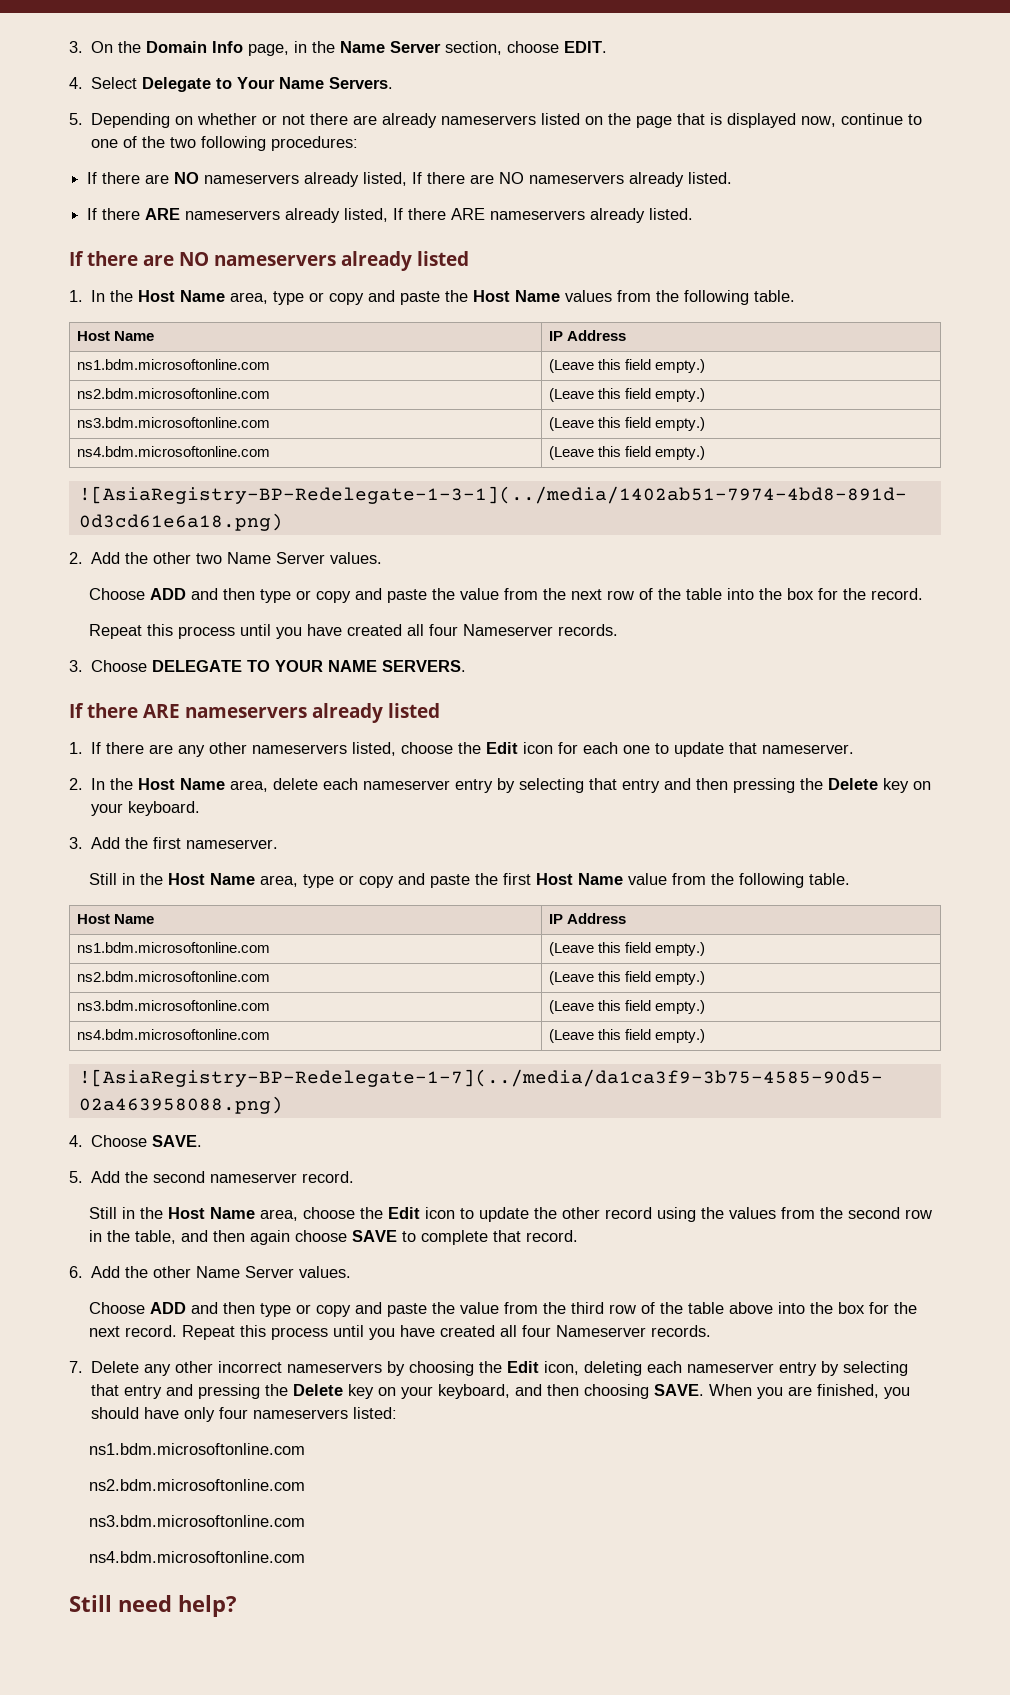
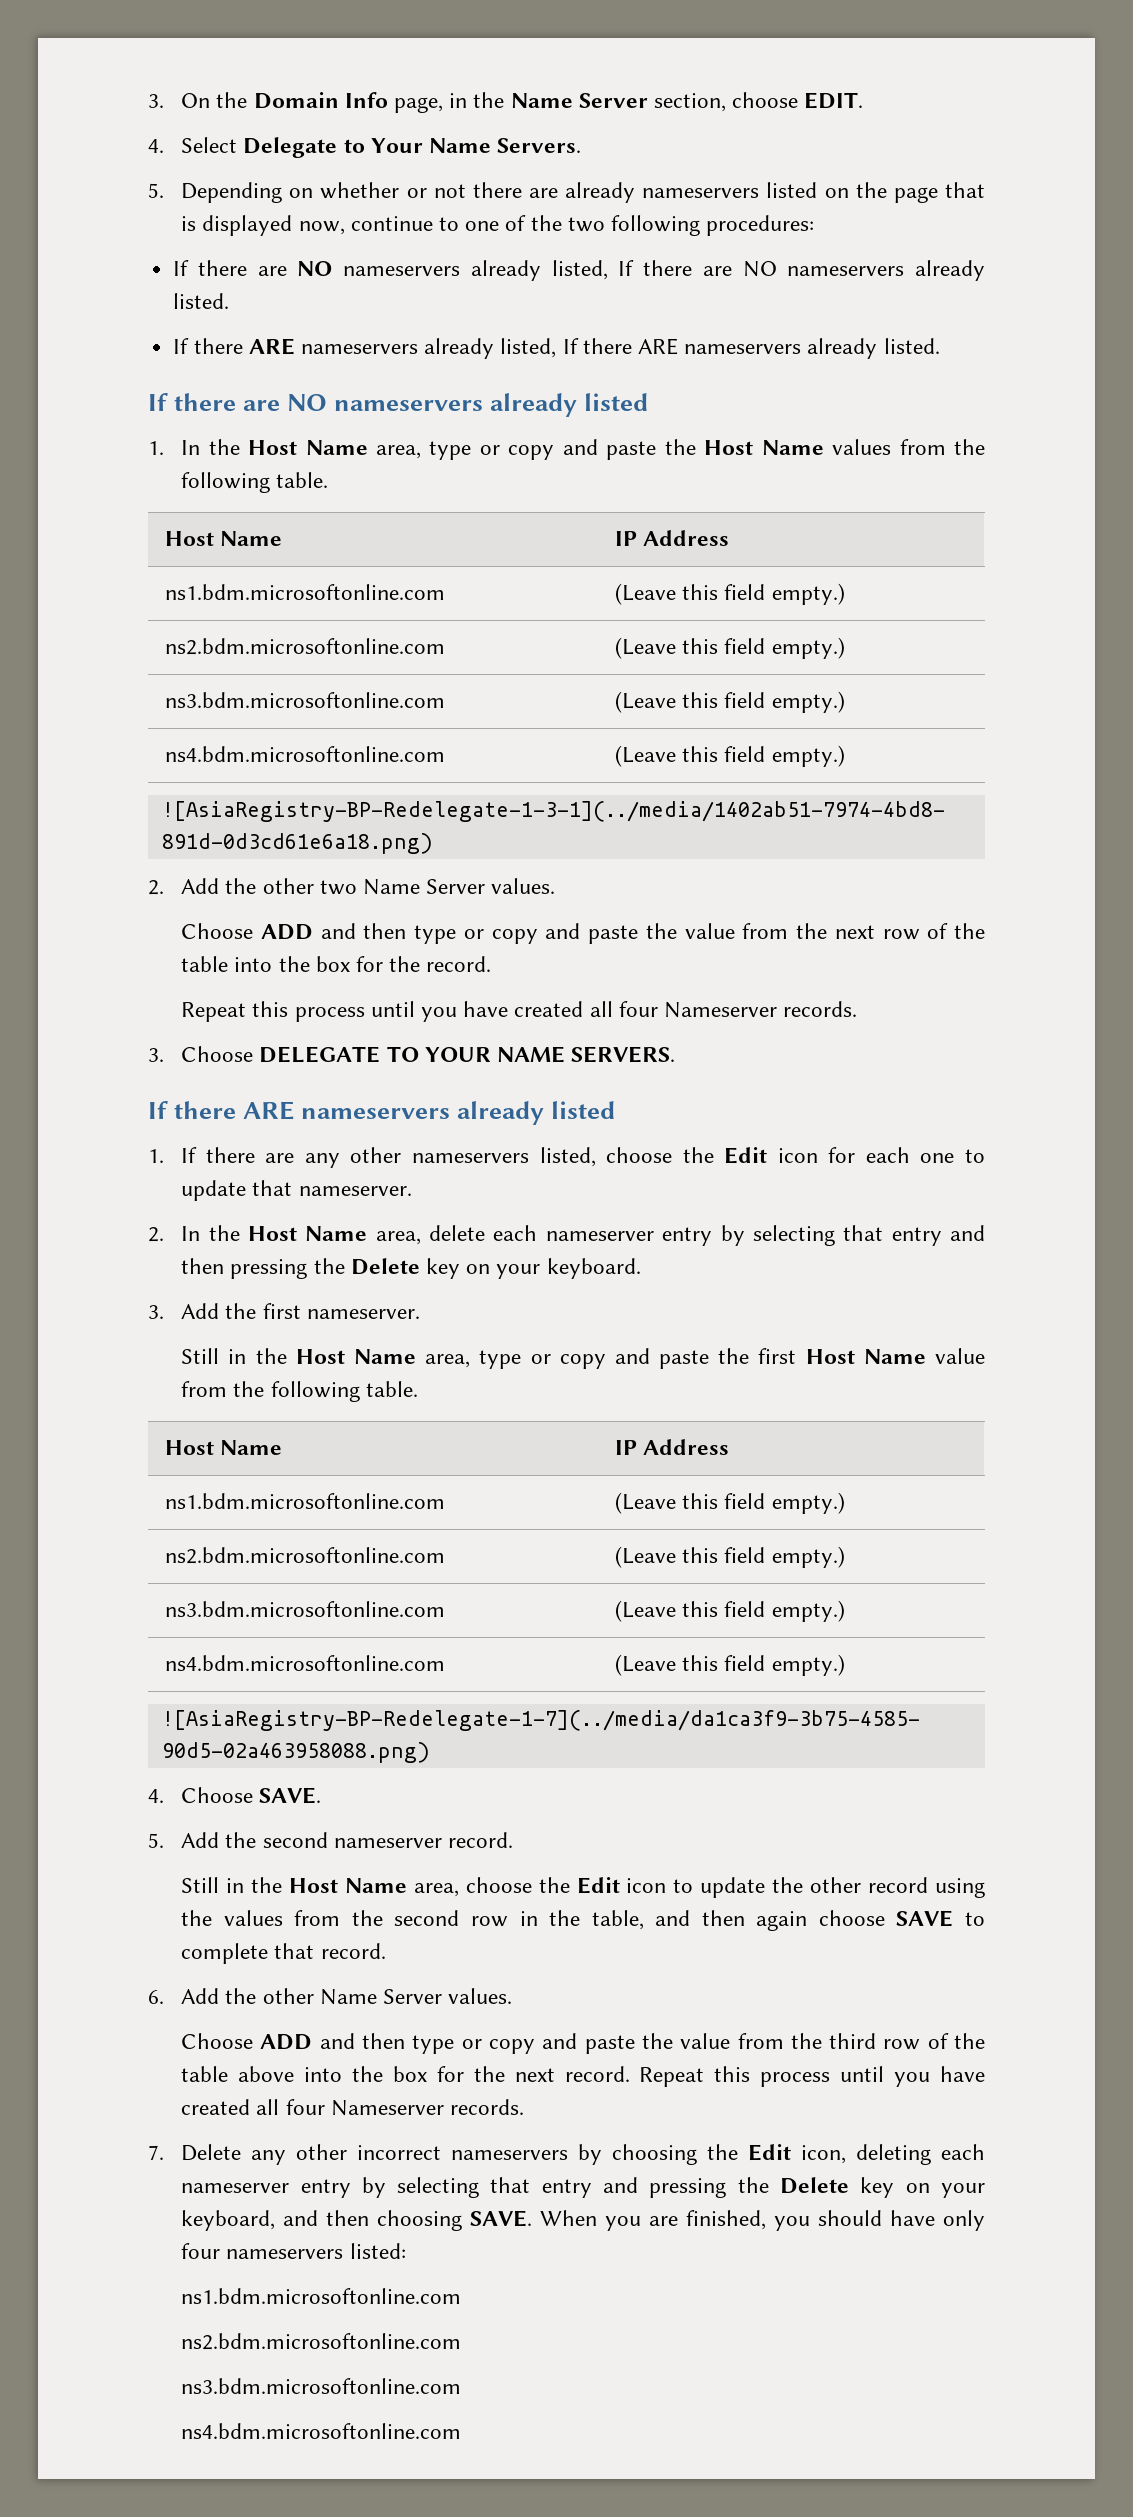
[69,1595,237,1617] // Still need help? -> (462, 2431) none

